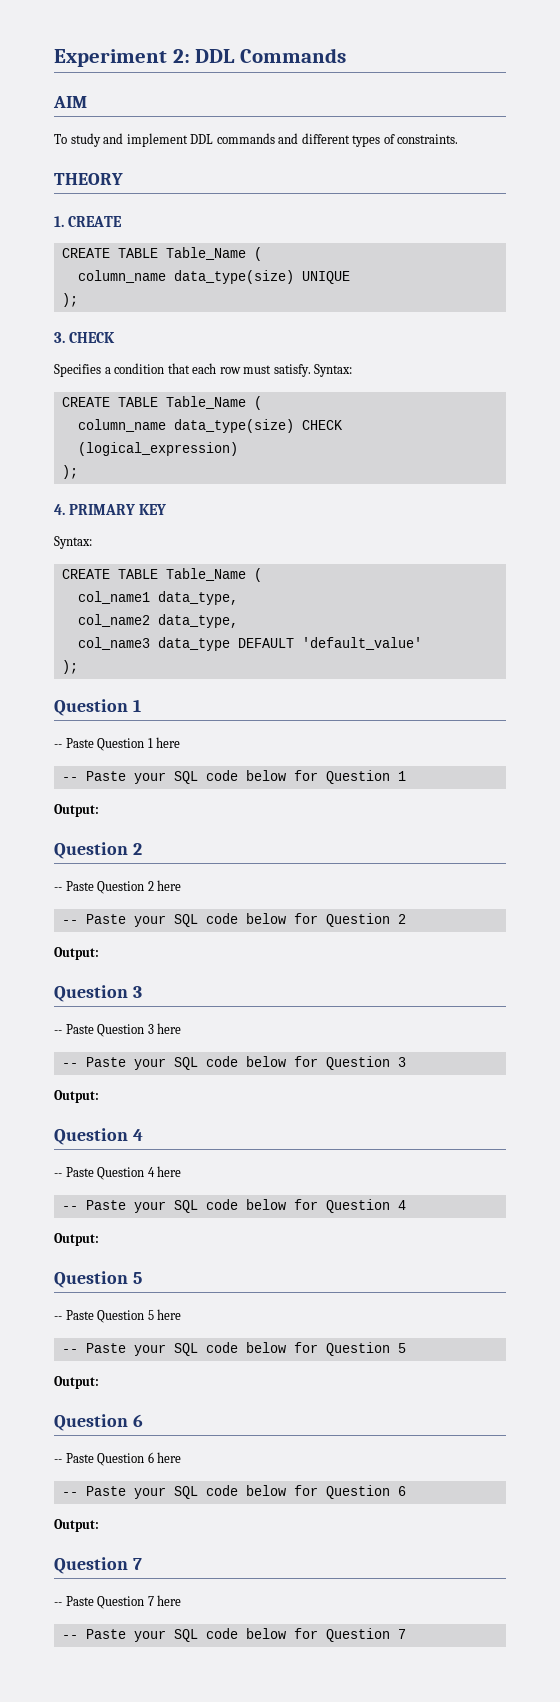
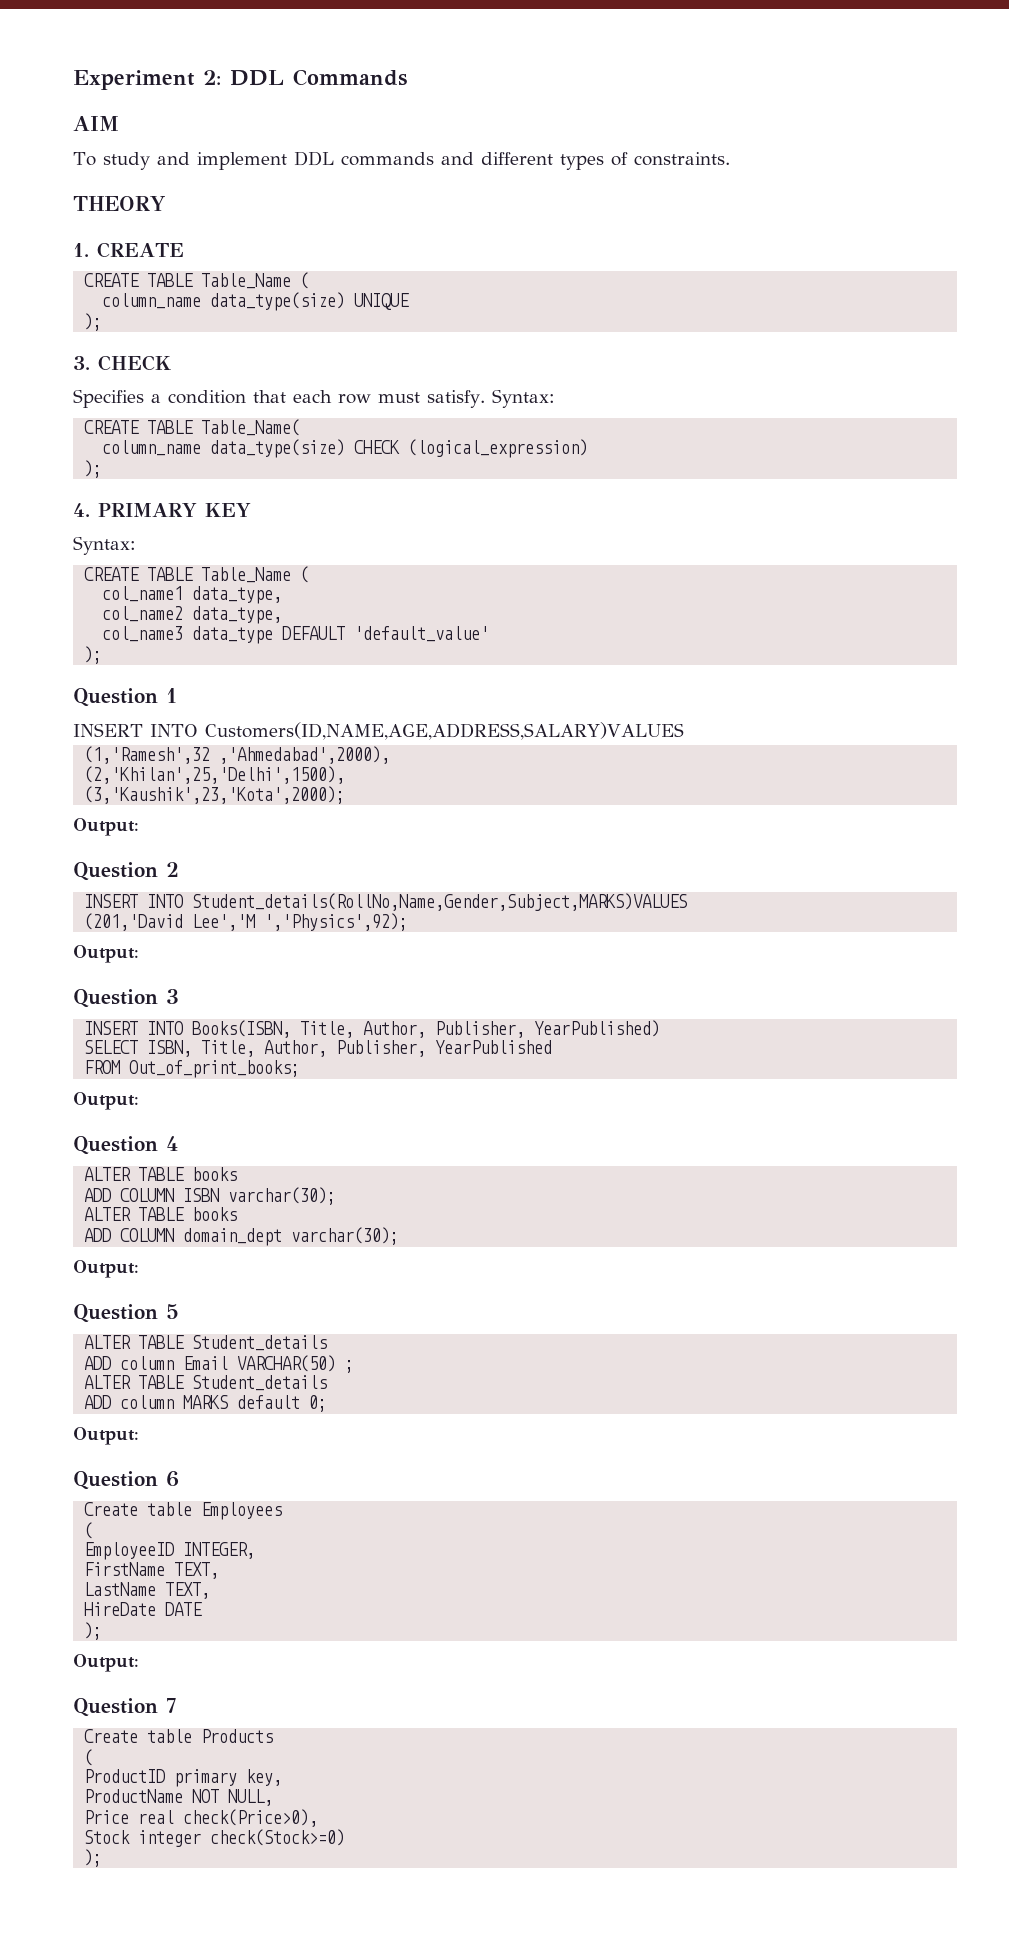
[165,396,262,410] Table_Name ( -> [201,419,301,436] Table_Name(
[54,737,181,751] [61,770,406,784] [54,804,99,817] [54,842,142,859] [54,880,182,894] [61,913,406,927] [54,947,99,960] [54,985,142,1002] [54,1023,182,1037] [61,1056,406,1070] [54,1090,99,1103] [54,1128,143,1145] [54,1166,182,1180] [61,1199,406,1213] [54,1233,99,1246] [54,1271,142,1288] [54,1309,182,1323] [61,1342,406,1356] [54,1376,99,1389] [54,1414,143,1431] [54,1452,182,1466] [61,1485,406,1499] [54,1519,99,1532] [54,1557,142,1574] [54,1595,182,1609] [61,1628,406,1642] -- Paste Question 1 here // -- Paste your SQL code below for Question 1 // Output: // Question 2 // -- Paste Question 2 here // -- Paste your SQL code below for Question 2 // Output: // Question 3 // -- Paste Question 3 here // -- Paste your SQL code below for Question 3 // Output: // Question 4 // -- Paste Question 4 here // -- Paste your SQL code below for Question 4 // Output: // Question 5 // -- Paste Question 5 here // -- Paste your SQL code below for Question 5 // Output: // Question 6 // -- Paste Question 6 here // -- Paste your SQL code below for Question 6 // Output: // Question 7 // -- Paste Question 7 here // -- Paste your SQL code below for Question 7 -> [73,722,684,740] [84,746,391,764] [84,766,346,784] [84,786,346,804] [73,818,139,836] [73,862,179,881] [84,893,688,911] [84,913,409,931] [73,945,139,963] [73,989,179,1008] [84,1020,661,1038] [84,1040,553,1057] [84,1060,301,1078] [73,1092,139,1110] [73,1136,178,1155] [84,1167,238,1181] [84,1187,337,1205] [84,1207,238,1221] [84,1227,400,1246] [73,1260,139,1278] [73,1304,179,1323] [84,1335,328,1351] [84,1355,355,1373] [84,1375,328,1391] [84,1395,328,1412] [73,1427,139,1445] [73,1471,179,1490] [84,1502,283,1520] [84,1522,94,1539] [84,1542,256,1560] [84,1562,220,1579] [84,1582,211,1599] [84,1602,203,1616] [84,1622,103,1640] [73,1654,139,1672] [73,1698,176,1717] [84,1729,274,1743] [84,1749,94,1766] [84,1769,283,1787] [84,1789,274,1806] [84,1809,319,1827] [84,1829,346,1847] [84,1849,103,1867] INSERT INTO Customers(ID,NAME,AGE,ADDRESS,SALARY)VALUES // (1,'Ramesh',32 ,'Ahmedabad',2000), // (2,'Khilan',25,'Delhi',1500), // (3,'Kaushik',23,'Kota',2000); // Output: // Question 2 // INSERT INTO Student_details(RollNo,Name,Gender,Subject,MARKS)VALUES // (201,'David Lee','M ','Physics',92); // Output: // Question 3 // INSERT INTO Books(ISBN, Title, Author, Publisher, YearPublished) // SELECT ISBN, Title, Author, Publisher, YearPublished // FROM Out_of_print_books; // Output: // Question 4 // ALTER TABLE books // ADD COLUMN ISBN varchar(30); // ALTER TABLE books // ADD COLUMN domain_dept varchar(30); // Output: // Question 5 // ALTER TABLE Student_details // ADD column Email VARCHAR(50) ; // ALTER TABLE Student_details // ADD column MARKS default 0; // Output: // Question 6 // Create table Employees // ( // EmployeeID INTEGER, // FirstName TEXT, // LastName TEXT, // HireDate DATE // ); // Output: // Question 7 // Create table Products // ( // ProductID primary key, // ProductName NOT NULL, // Price real check(Price>0), // Stock integer check(Stock>=0) // );

